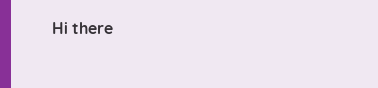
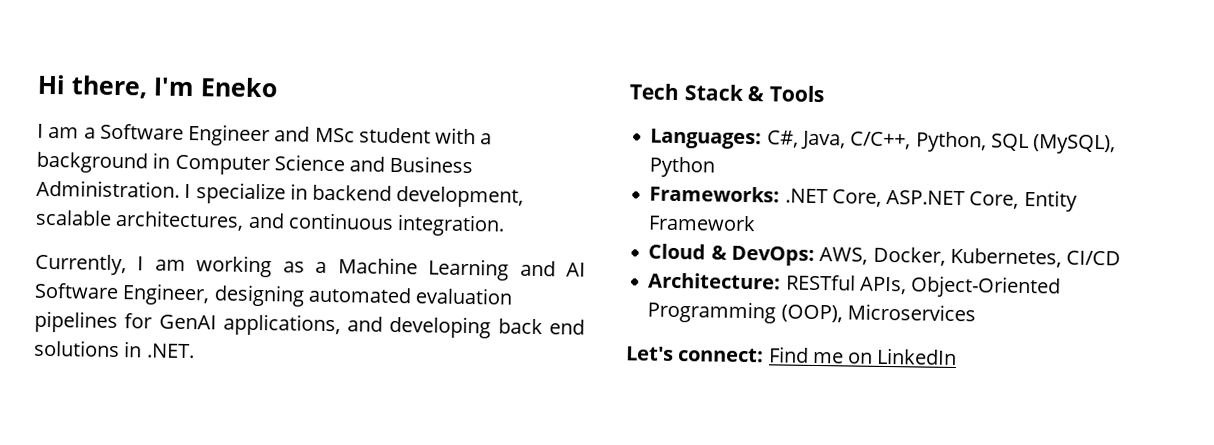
[72,22,114,34] there -> [71,75,278,99] [37,123,493,147] [36,151,474,176] [36,179,525,208] [35,209,506,237] [35,253,586,281] [34,282,514,307] [34,310,585,339] [34,339,195,359] [629,83,824,103] [650,128,1117,155] [649,156,716,178] [649,185,1078,212] [648,214,757,232] [648,243,1122,268] [648,272,1062,299] [647,300,976,324] [626,346,958,366] there, I'm Eneko // I am a Software Engineer and MSc student with a background in Computer Science and Business Administration. I specialize in backend development, scalable architectures, and continuous integration. // Currently, I am working as a Machine Learning and AI Software Engineer, designing automated evaluation pipelines for GenAI applications, and developing back end solutions in .NET. // Tech Stack & Tools // Languages: C#, Java, C/C++, Python, SQL (MySQL), Python // Frameworks: .NET Core, ASP.NET Core, Entity Framework // Cloud & DevOps: AWS, Docker, Kubernetes, CI/CD // Architecture: RESTful APIs, Object-Oriented Programming (OOP), Microservices // Let's connect: Find me on LinkedIn

